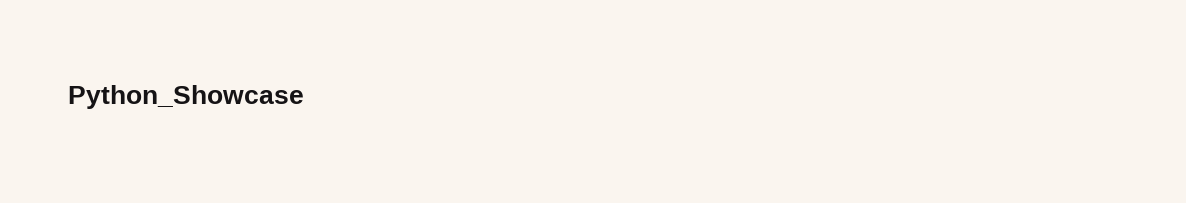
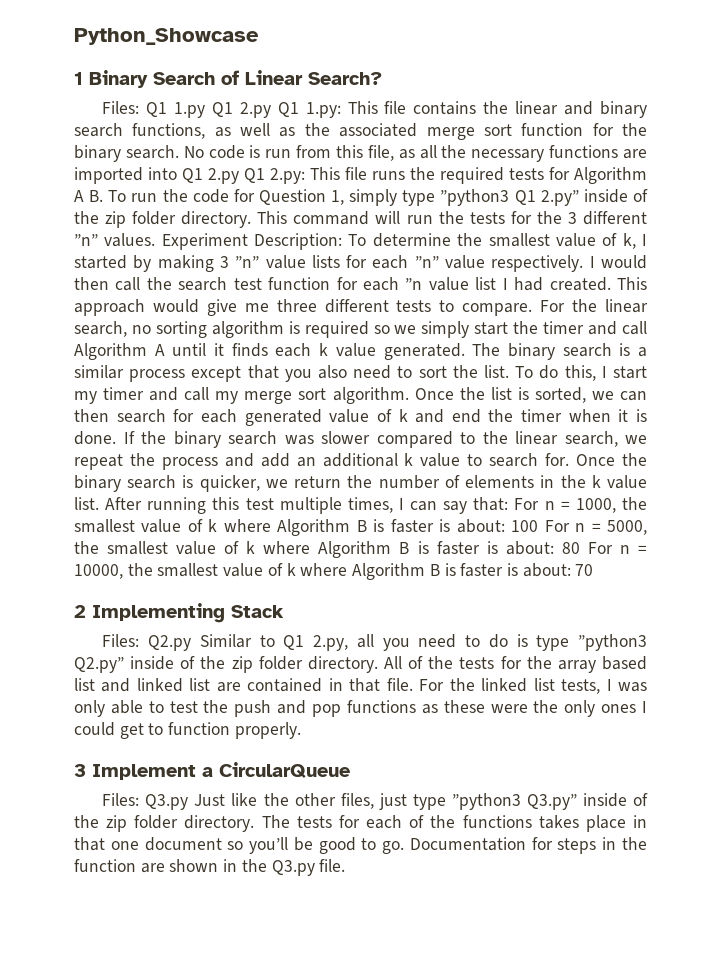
(304, 97) none -> [74,70,382,88] [102,101,647,118] [74,123,648,140] [74,145,647,162] [74,167,647,184] [74,189,648,206] [74,211,648,228] [74,233,648,250] [74,255,648,272] [74,277,648,291] [74,299,649,316] [74,321,647,338] [74,343,648,360] [74,365,647,382] [74,387,647,404] [74,409,647,426] [74,431,647,448] [74,453,647,470] [74,475,648,492] [74,497,647,514] [74,519,647,536] [74,541,648,558] [74,563,594,580] [74,603,284,623] [102,634,648,651] [74,656,648,673] [74,678,647,694] [74,700,648,717] [74,722,301,739] [74,762,350,780] [102,793,648,810] [74,815,647,832] [74,837,647,854] [74,859,346,876] // 1 Binary Search of Linear Search? // Files: Q1 1.py Q1 2.py Q1 1.py: This file contains the linear and binary search functions, as well as the associated merge sort function for the binary search. No code is run from this file, as all the necessary functions are imported into Q1 2.py Q1 2.py: This file runs the required tests for Algorithm A B. To run the code for Question 1, simply type ”python3 Q1 2.py” inside of the zip folder directory. This command will run the tests for the 3 different ”n” values. Experiment Description: To determine the smallest value of k, I started by making 3 ”n” value lists for each ”n” value respectively. I would then call the search test function for each ”n value list I had created. This approach would give me three different tests to compare. For the linear search, no sorting algorithm is required so we simply start the timer and call Algorithm A until it finds each k value generated. The binary search is a similar process except that you also need to sort the list. To do this, I start my timer and call my merge sort algorithm. Once the list is sorted, we can then search for each generated value of k and end the timer when it is done. If the binary search was slower compared to the linear search, we repeat the process and add an additional k value to search for. Once the binary search is quicker, we return the number of elements in the k value list. After running this test multiple times, I can say that: For n = 1000, the smallest value of k where Algorithm B is faster is about: 100 For n = 5000, the smallest value of k where Algorithm B is faster is about: 80 For n = 10000, the smallest value of k where Algorithm B is faster is about: 70 // 2 Implementing Stack // Files: Q2.py Similar to Q1 2.py, all you need to do is type ”python3 Q2.py” inside of the zip folder directory. All of the tests for the array based list and linked list are contained in that file. For the linked list tests, I was only able to test the push and pop functions as these were the only ones I could get to function properly. // 3 Implement a CircularQueue // Files: Q3.py Just like the other files, just type ”python3 Q3.py” inside of the zip folder directory. The tests for each of the functions takes place in that one document so you’ll be good to go. Documentation for steps in the function are shown in the Q3.py file.

